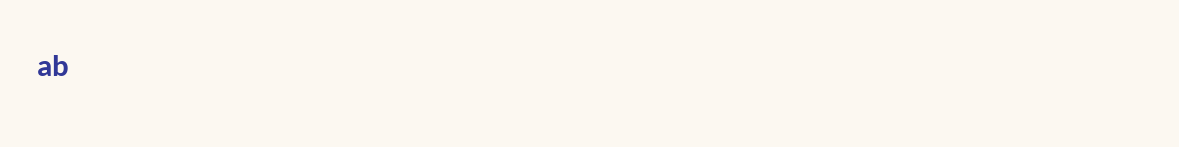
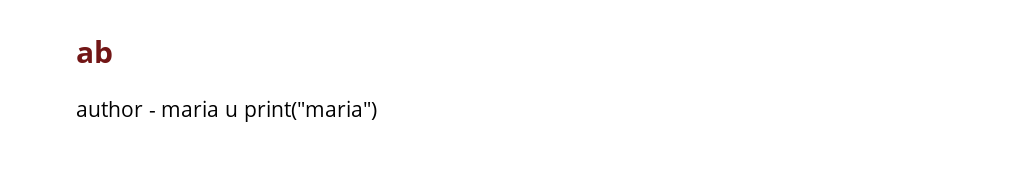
(69, 65) none -> [76,100,377,122] // author - maria u print("maria")

